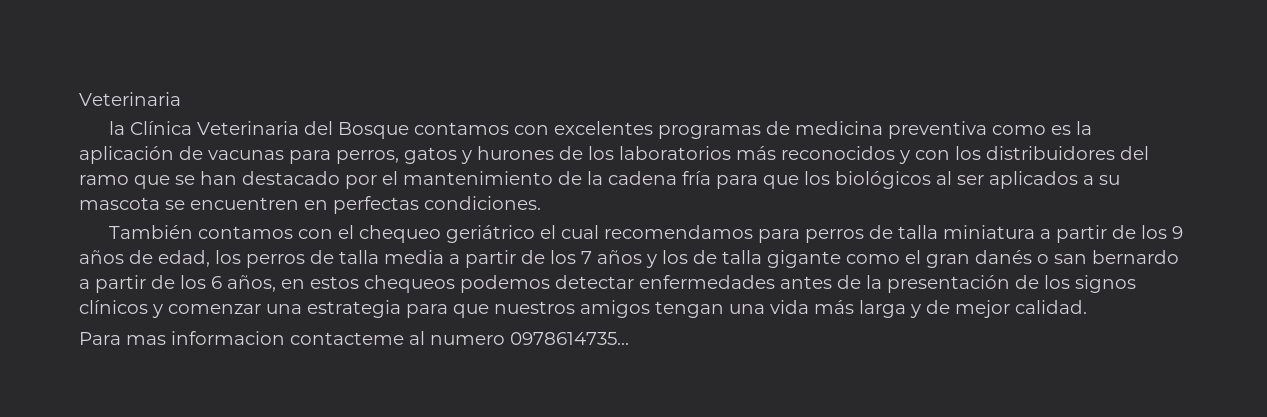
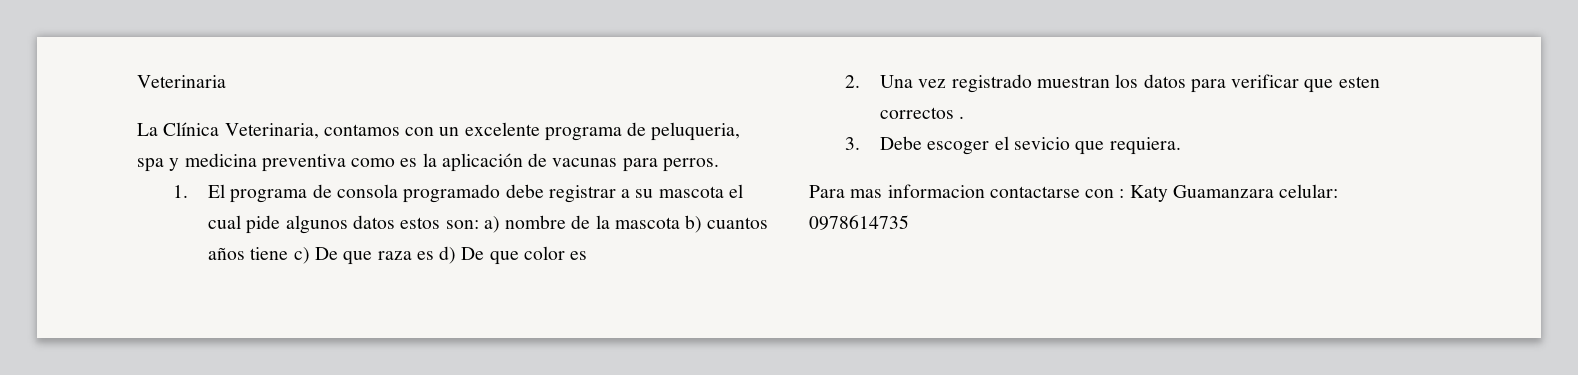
[109,121,791,139] la Clínica Veterinaria del Bosque contamos con excelentes programas de -> [137,122,741,141] [137,158,180,172] La Clínica Veterinaria, contamos con un excelente programa de peluqueria, spa y
[336,146,1149,164] [79,171,1120,189] [79,196,541,214] [109,225,1184,243] [79,250,1179,268] [79,275,1136,293] [79,300,1087,318] [79,331,629,345] perros, gatos y hurones de los laboratorios más reconocidos y con los distribuidores del ramo que se han destacado por el mantenimiento de la cadena fría para que los biológicos al ser aplicados a su mascota se encuentren en perfectas condiciones. // También contamos con el chequeo geriátrico el cual recomendamos para perros de talla miniatura a partir de los 9 años de edad, los perros de talla media a partir de los 7 años y los de talla gigante como el gran danés o san bernardo a partir de los 6 años, en estos chequeos podemos detectar enfermedades antes de la presentación de los signos clínicos y comenzar una estrategia para que nuestros amigos tengan una vida más larga y de mejor calidad. // Para mas informacion contacteme al numero 0978614735... -> [662,158,719,172] [172,184,743,203] [208,215,769,234] [208,246,588,265] [844,74,1380,93] [880,107,965,119] [844,136,1181,155] [809,184,1339,202] [809,215,909,230] perros. // 1. El programa de consola programado debe registrar a su mascota el cual pide algunos datos estos son: a) nombre de la mascota b) cuantos años tiene c) De que raza es d) De que color es // 2. Una vez registrado muestran los datos para verificar que esten correctos . // 3. Debe escoger el sevicio que requiera. // Para mas informacion contactarse con : Katy Guamanzara celular: 0978614735

